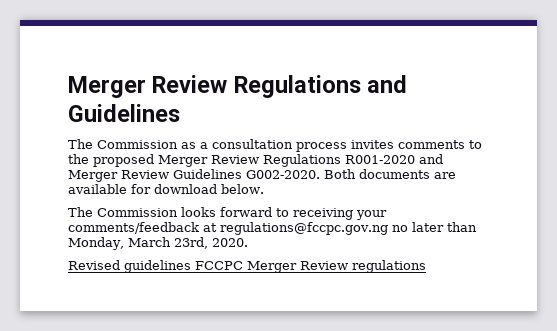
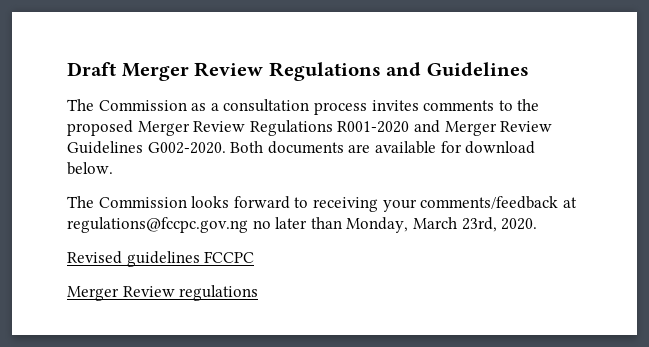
(68, 87) none -> [67,62,116,76] Draft
(243, 265) none -> (255, 257) //

